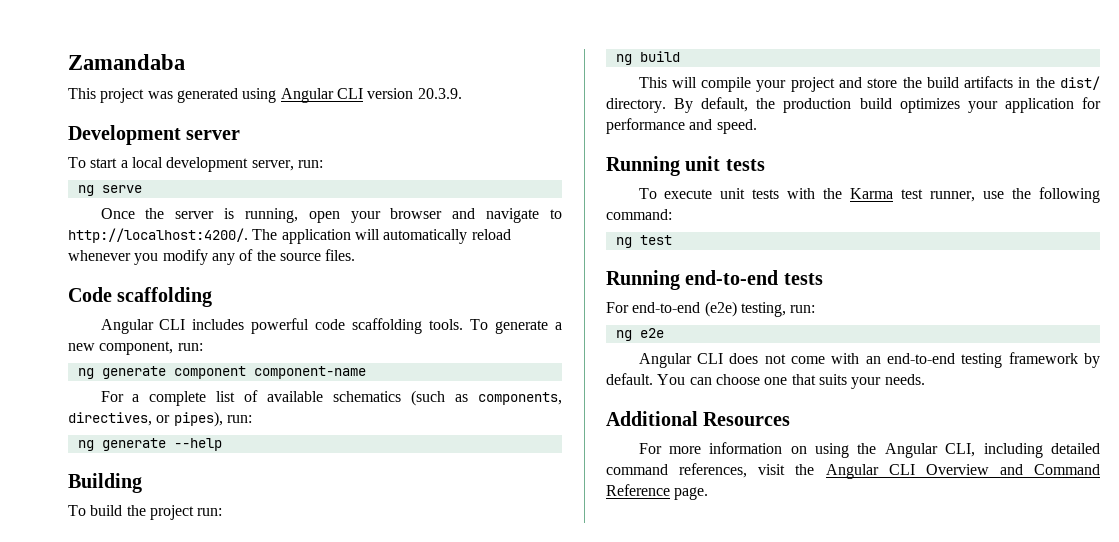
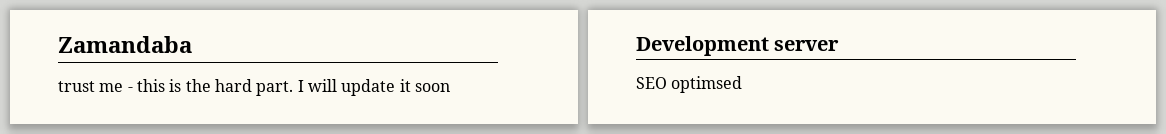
[68,88,462,103] [68,125,241,145] [68,157,323,172] [77,185,142,196] [100,208,562,223] [68,228,511,244] [68,249,356,265] [68,287,213,307] [100,318,562,334] [68,341,203,355] [77,366,366,379] [100,390,562,406] [68,411,252,427] [77,438,222,451] [68,473,142,493] [68,505,223,520] [615,51,680,65] [638,76,1100,92] [606,97,1101,113] [606,118,757,134] [606,156,765,176] [638,187,1100,203] [606,209,672,220] [615,235,672,248] [606,270,823,290] [606,301,816,317] [615,328,664,341] [638,352,1100,368] [606,373,925,389] [606,411,791,426] [638,442,1100,458] [606,463,1100,479] [606,484,709,500] This project was generated using Angular CLI version 20.3.9. // Development server // To start a local development server, run: // ng serve // Once the server is running, open your browser and navigate to http://localhost:4200/. The application will automatically reload whenever you modify any of the source files. // Code scaffolding // Angular CLI includes powerful code scaffolding tools. To generate a new component, run: // ng generate component component-name // For a complete list of available schematics (such as components, directives, or pipes), run: // ng generate --help // Building // To build the project run: // ng build // This will compile your project and store the build artifacts in the dist/ directory. By default, the production build optimizes your application for performance and speed. // Running unit tests // To execute unit tests with the Karma test runner, use the following command: // ng test // Running end-to-end tests // For end-to-end (e2e) testing, run: // ng e2e // Angular CLI does not come with an end-to-end testing framework by default. You can choose one that suits your needs. // Additional Resources // For more information on using the Angular CLI, including detailed command references, visit the Angular CLI Overview and Command Reference page. -> [58,79,450,96] [636,36,840,56] [636,76,743,93] trust me - this is the hard part. I will update it soon // Development server // SEO optimsed

